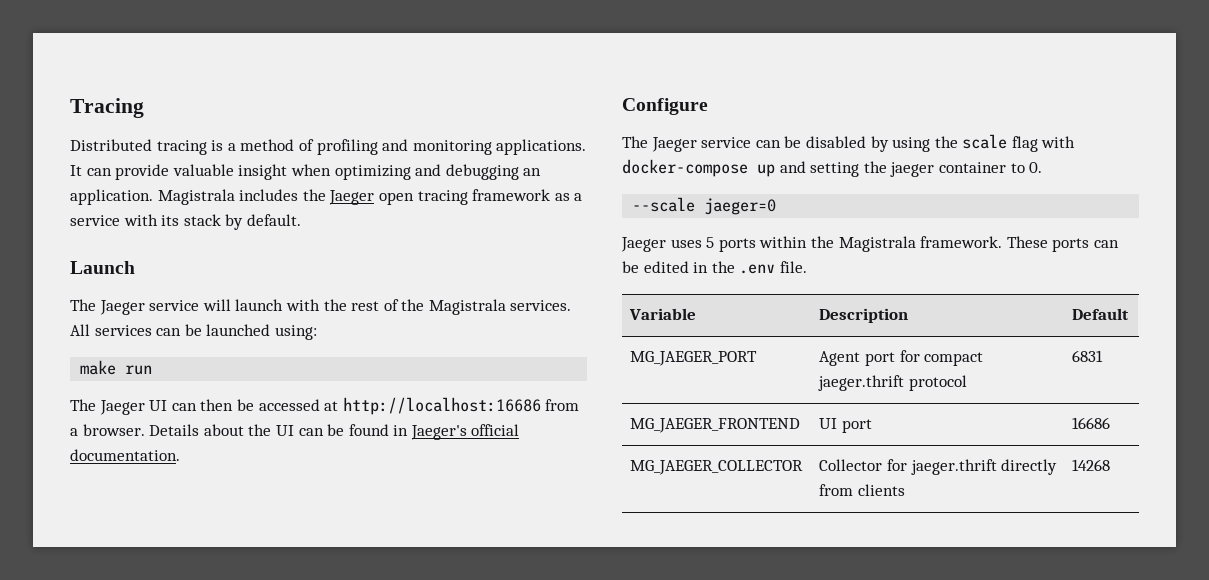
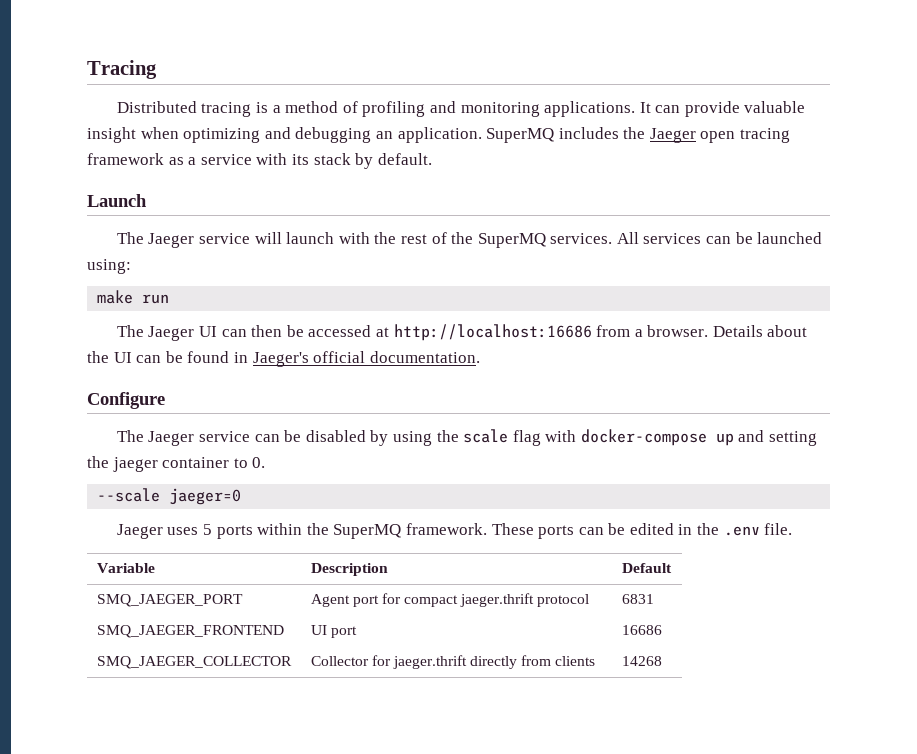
[157,189,235,205] Magistrala -> [486,128,555,143] SuperMQ
[428,299,506,315] Magistrala -> [477,233,546,248] SuperMQ
[838,236,916,252] Magistrala -> [333,524,402,539] SuperMQ
[630,351,758,366] MG_JAEGER_PORT -> [96,594,243,607] SMQ_JAEGER_PORT
[630,418,801,433] MG_JAEGER_FRONTEND -> [96,625,284,638] SMQ_JAEGER_FRONTEND
[630,460,804,475] MG_JAEGER_COLLECTOR -> [96,656,292,669] SMQ_JAEGER_COLLECTOR

